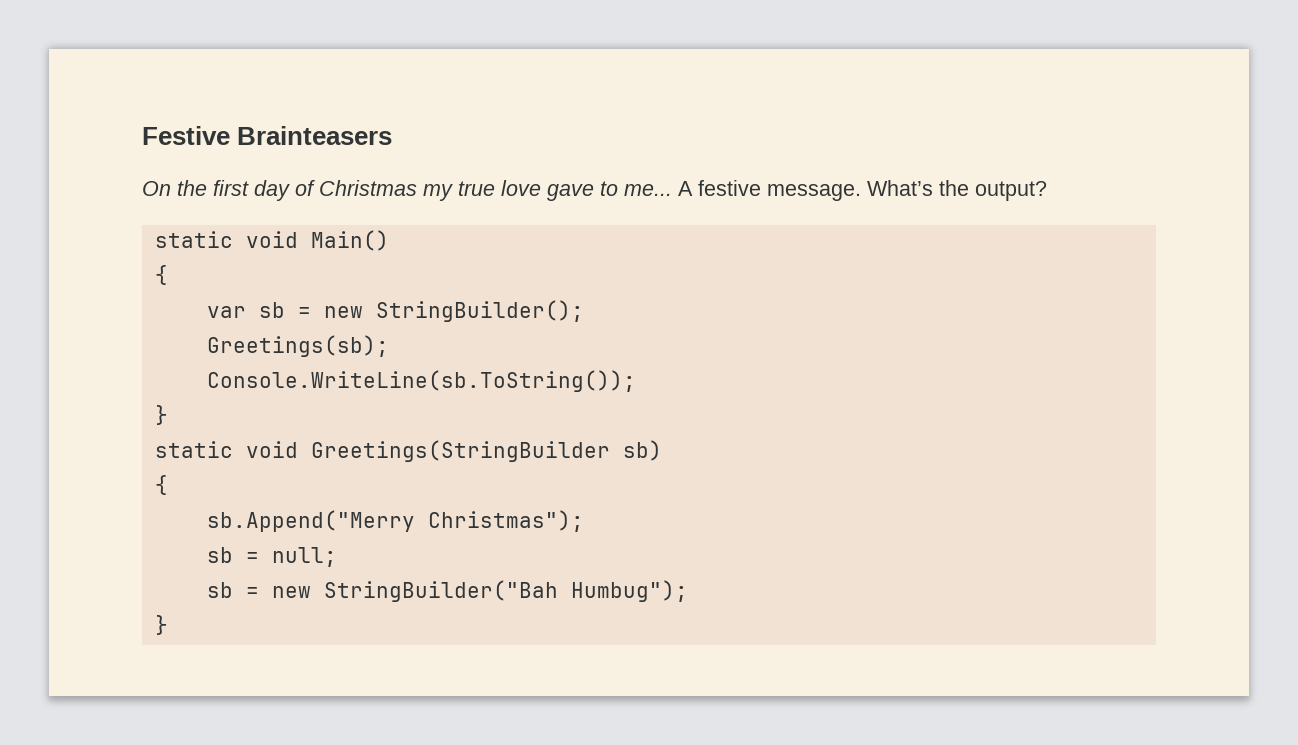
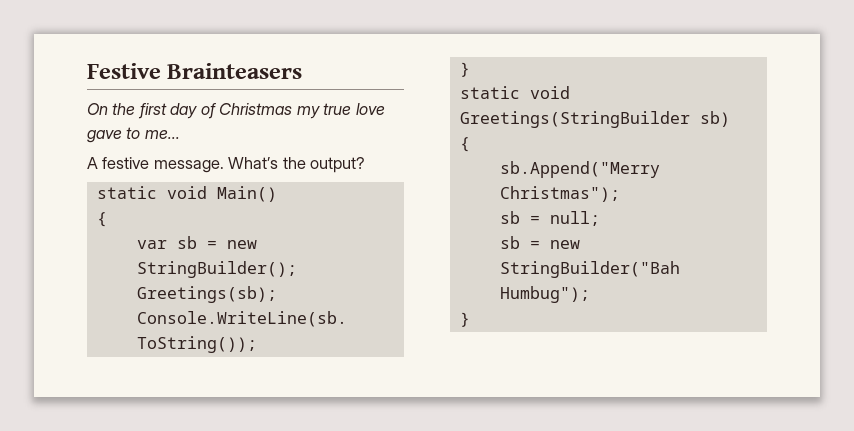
(672, 190) none -> (180, 134) //

